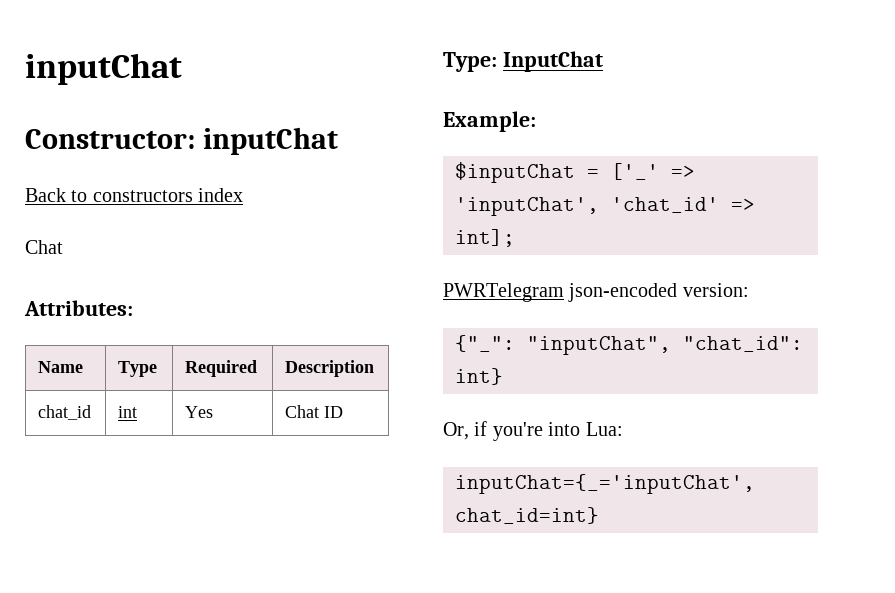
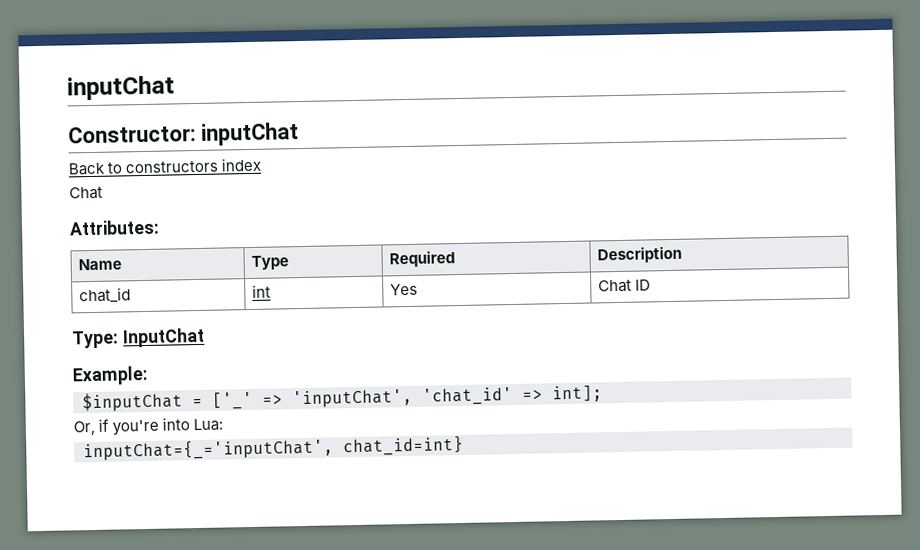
[443,283,749,302] [455,335,803,355] [455,368,503,385] // PWRTelegram json-encoded version: // {"_": "inputChat", "chat_id": int} -> (603, 394) none

